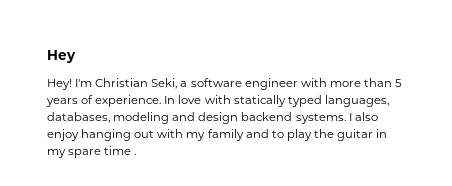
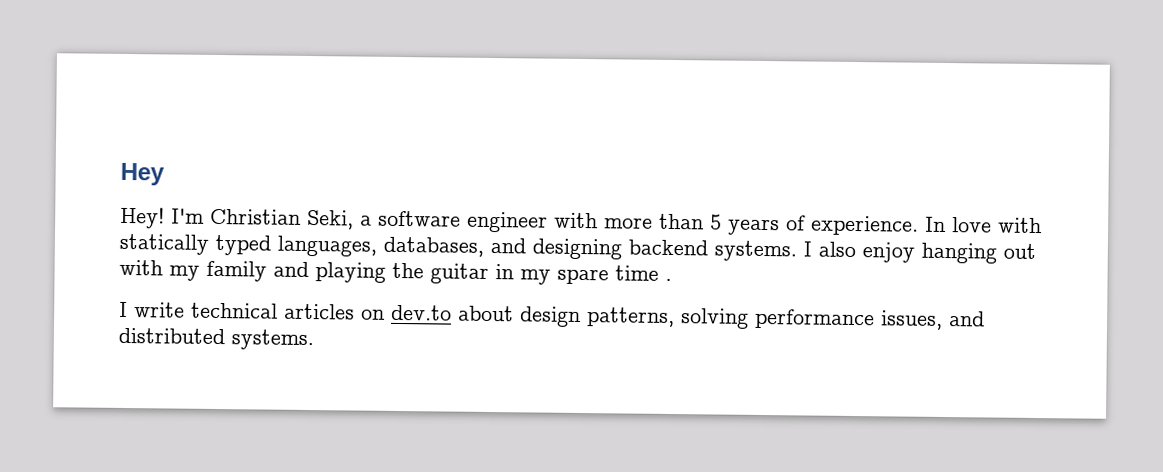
[113,112,239,124] modeling and design -> [490,238,622,260] and designing
[271,129,312,141] to play -> [315,262,386,283] playing
(137, 154) none -> [119,301,985,330] [118,327,314,351] // I write technical articles on dev.to about design patterns, solving performance issues, and distributed systems.

